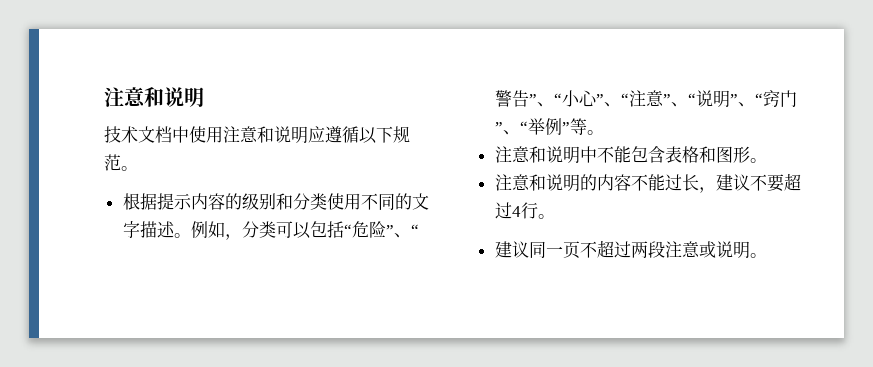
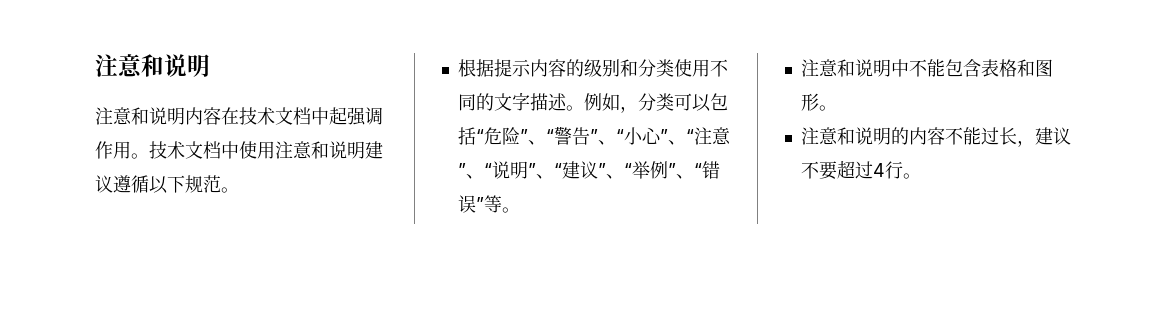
(204, 97) none -> [95,107,383,126] [95,141,149,159] 注意和说明内容在技术文档中起强调作用。
[308,126,325,143] 应 -> [365,141,383,159] [95,175,113,193] 建议
[762,90,797,107] 窍门 -> [561,161,598,179] 建议
(570, 127) none -> [675,161,720,179] [457,195,484,213] 、“错误”
[494,240,767,259] // 建议同一页不超过两段注意或说明。 -> (921, 176) none

